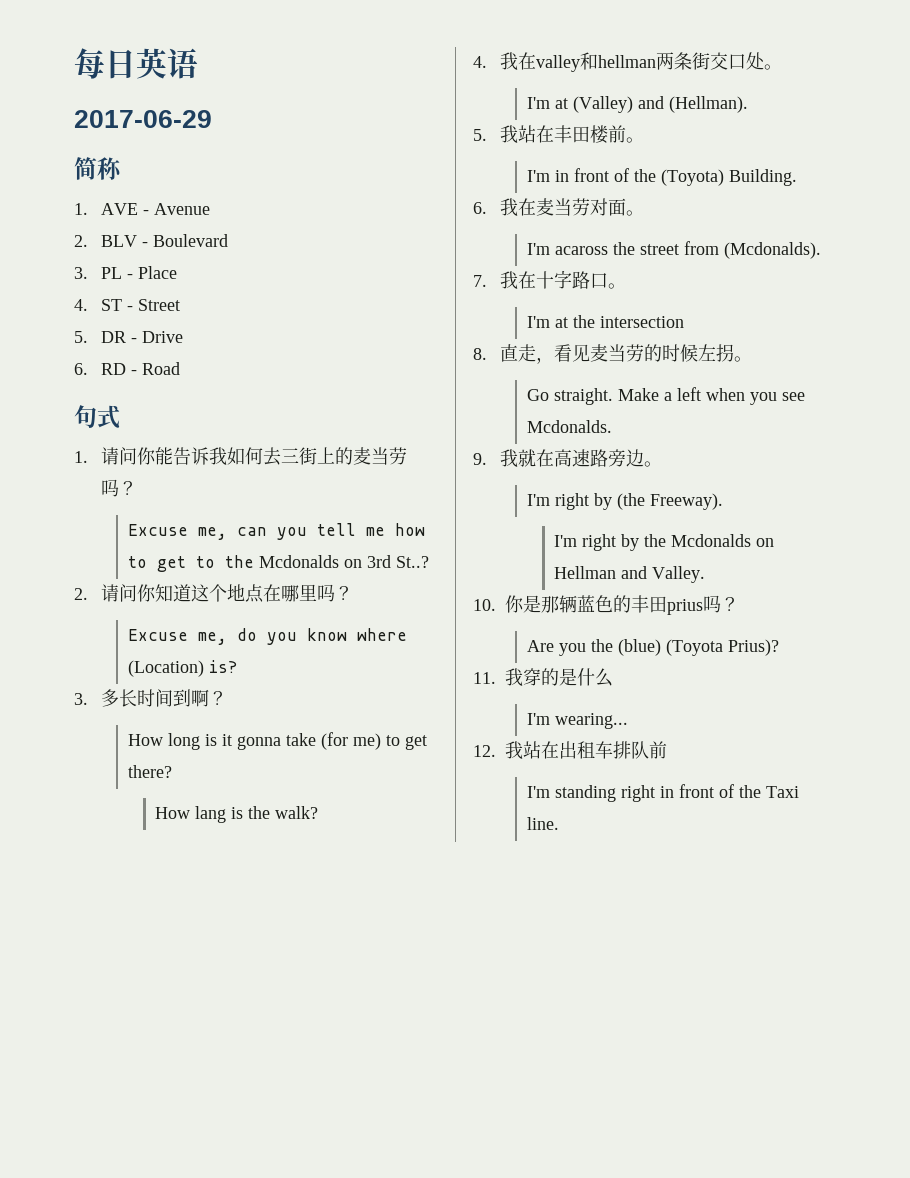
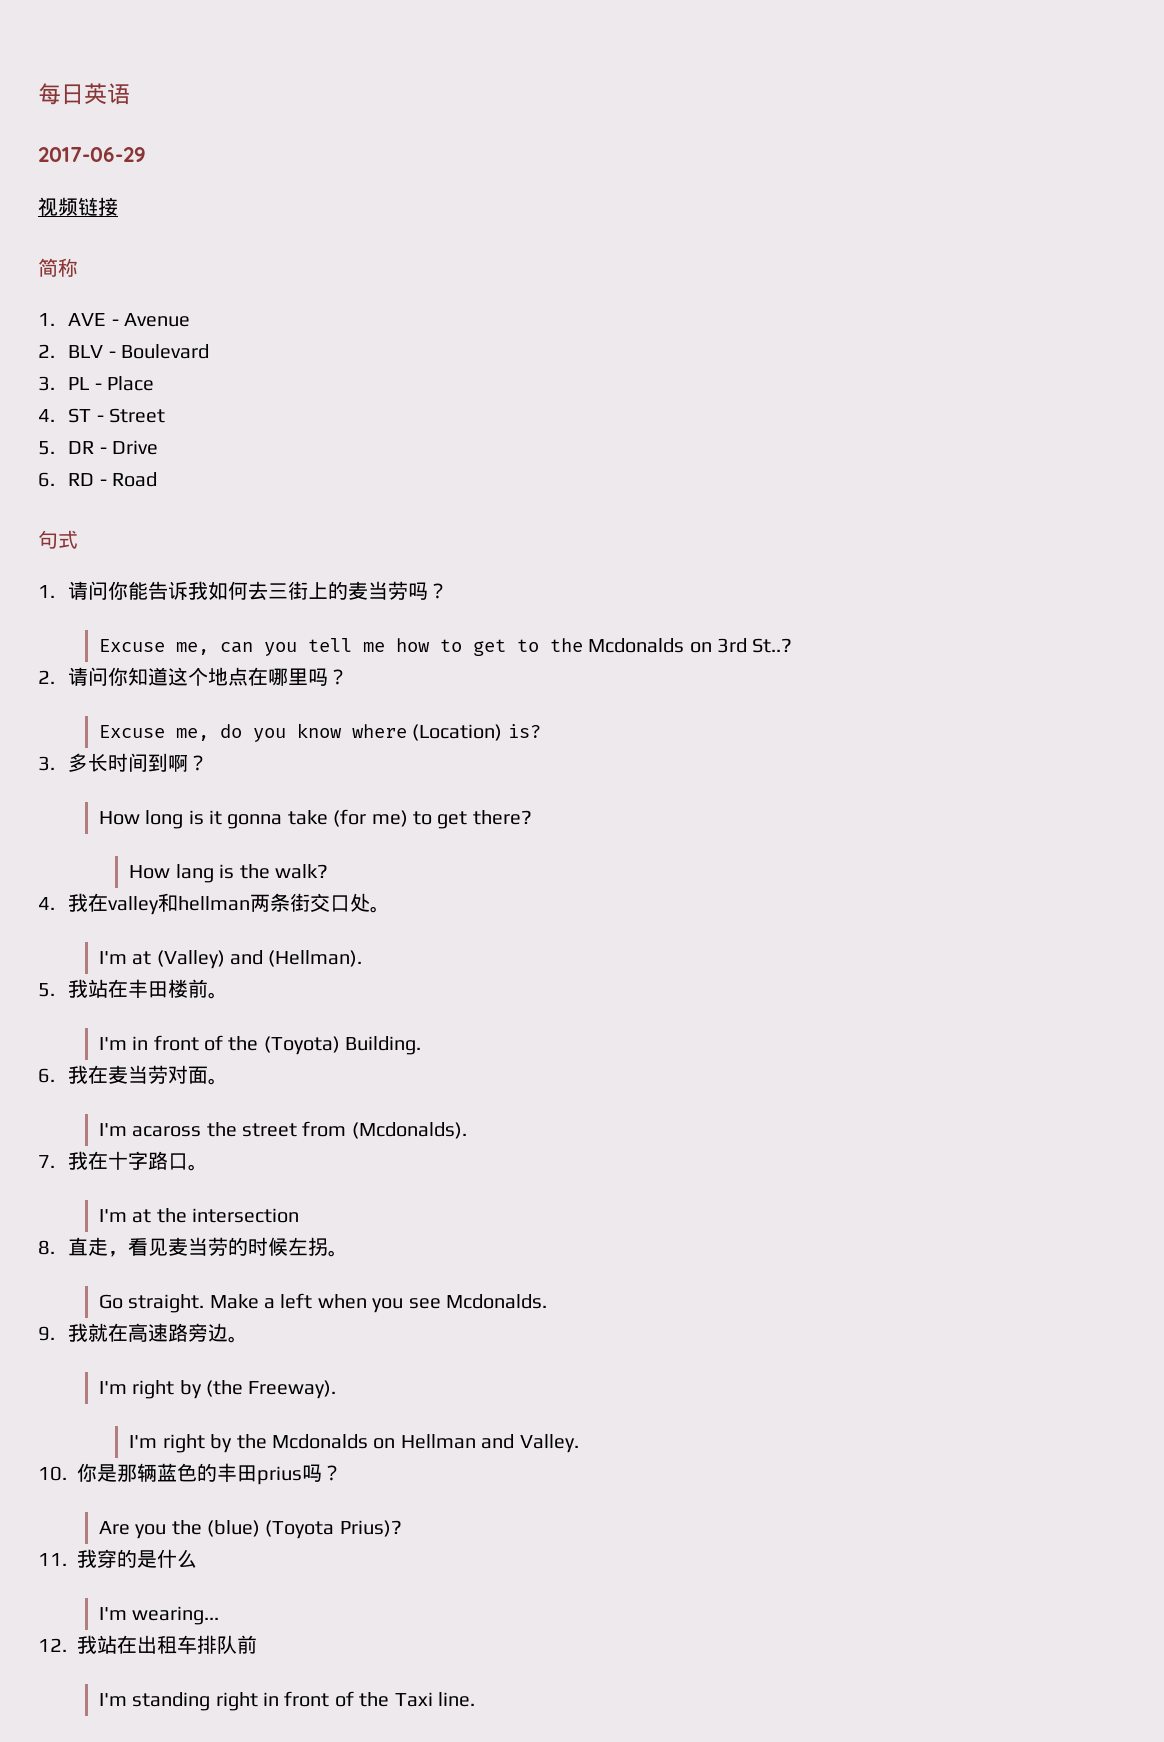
(212, 119) none -> [38,197,118,217] // 视频链接

